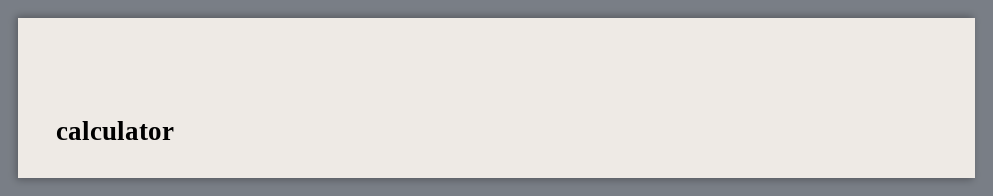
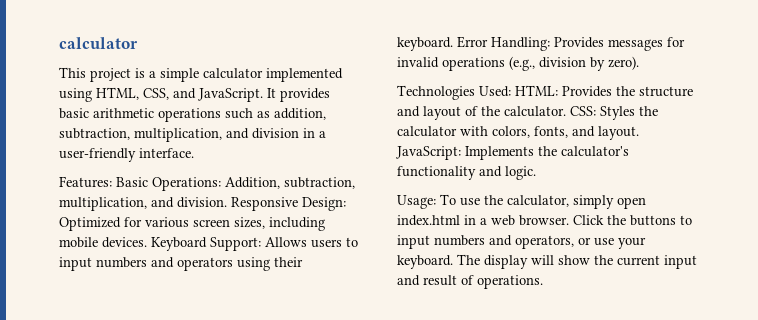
[56,121,174,140] calculator -> [59,37,138,49] [59,67,343,82] [59,87,330,102] [59,108,326,122] [59,128,326,142] [59,148,194,162] [59,176,355,191] [59,197,346,211] [59,217,325,231] [59,237,358,251] [59,257,303,271] [397,36,685,51] [397,56,639,71] [397,85,693,100] [397,106,658,120] [397,126,639,140] [396,146,629,160] [397,166,536,180] [397,194,646,209] [397,215,692,226] [397,235,646,249] [397,254,697,269] [397,275,543,289] calculator // This project is a simple calculator implemented using HTML, CSS, and JavaScript. It provides basic arithmetic operations such as addition, subtraction, multiplication, and division in a user-friendly interface. // Features: Basic Operations: Addition, subtraction, multiplication, and division. Responsive Design: Optimized for various screen sizes, including mobile devices. Keyboard Support: Allows users to input numbers and operators using their keyboard. Error Handling: Provides messages for invalid operations (e.g., division by zero). // Technologies Used: HTML: Provides the structure and layout of the calculator. CSS: Styles the calculator with colors, fonts, and layout. JavaScript: Implements the calculator's functionality and logic. // Usage: To use the calculator, simply open index.html in a web browser. Click the buttons to input numbers and operators, or use your keyboard. The display will show the current input and result of operations.

